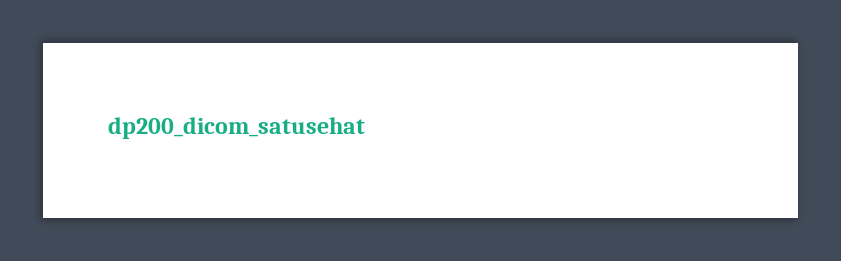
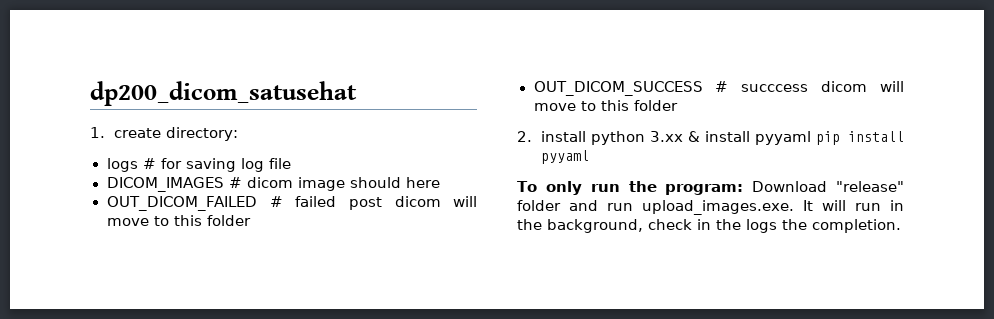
(365, 128) none -> [90,127,238,141] [106,158,291,172] [106,177,440,192] [106,196,478,211] [106,215,251,226] [533,81,904,96] [533,100,678,111] [517,131,904,145] [540,150,589,164] [517,181,904,195] [517,200,904,215] [517,219,901,233] // 1. create directory: // logs # for saving log file // DICOM_IMAGES # dicom image should here // OUT_DICOM_FAILED # failed post dicom will move to this folder // OUT_DICOM_SUCCESS # succcess dicom will move to this folder // 2. install python 3.xx & install pyyaml pip install pyyaml // To only run the program: Download "release" folder and run upload_images.exe. It will run in the background, check in the logs the completion.

